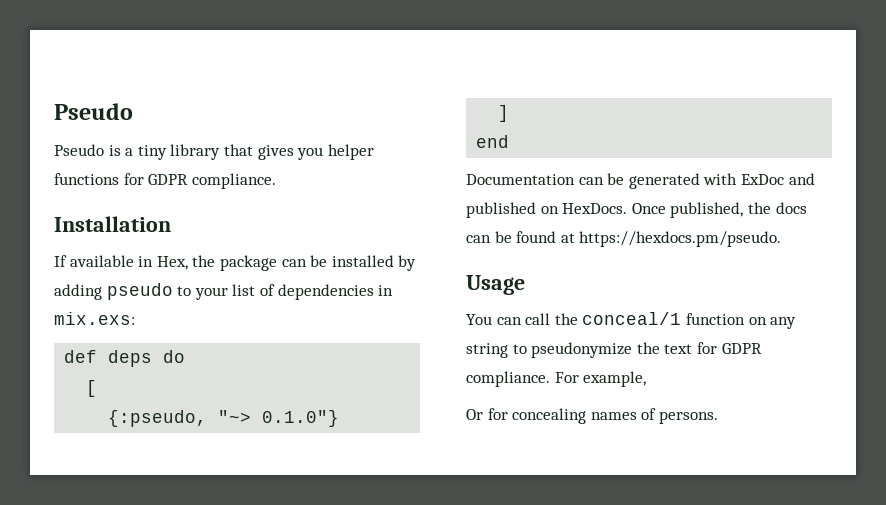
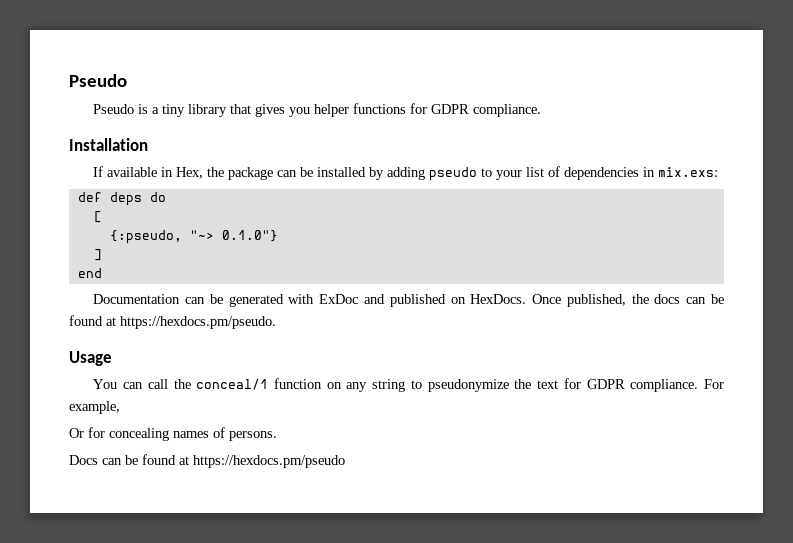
(718, 417) none -> [69,454,345,468] // Docs can be found at https://hexdocs.pm/pseudo

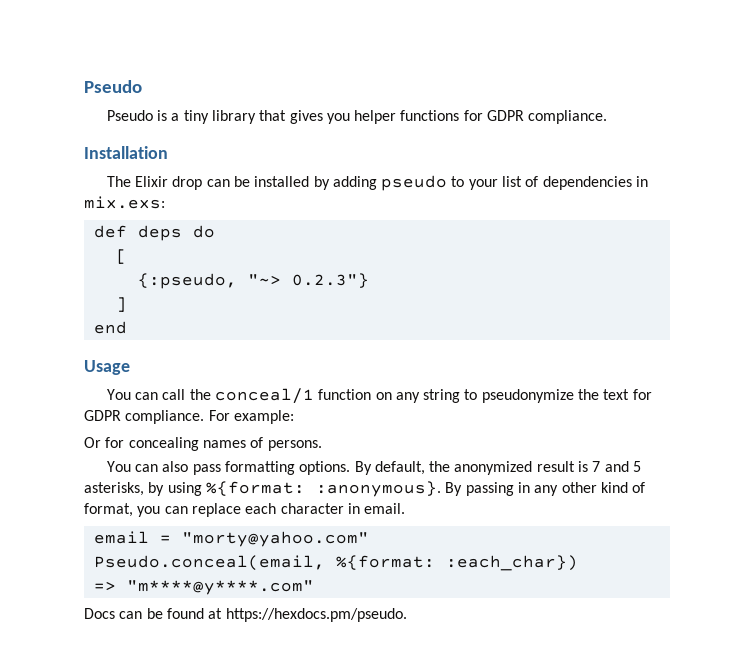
[93,166,274,180] If available in Hex, the package -> [106,176,203,190] The Elixir drop
[221,230,278,242] 0.1.0"} -> [291,273,369,288] 0.2.3"}
[93,294,724,307] [69,315,276,329] // Documentation can be generated with ExDoc and published on HexDocs. Once published, the docs can be found at https://hexdocs.pm/pseudo. -> (127, 327) none
[69,401,120,414] example, -> [233,410,294,424] example:
(277, 436) none -> [106,461,642,475] [84,481,646,497] [84,503,406,517] [93,531,369,547] [93,555,578,571] [93,580,314,595] // You can also pass formatting options. By default, the anonymized result is 7 and 5 asterisks, by using %{format: :anonymous}. By passing in any other kind of format, you can replace each character in email. // email = "morty@yahoo.com" // Pseudo.conceal(email, %{format: :each_char}) // => "m****@y****.com"
[193,455,345,468] https://hexdocs.pm/pseudo -> [225,608,407,622] https://hexdocs.pm/pseudo.

